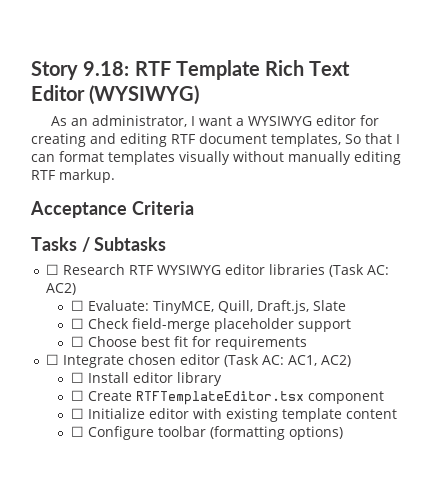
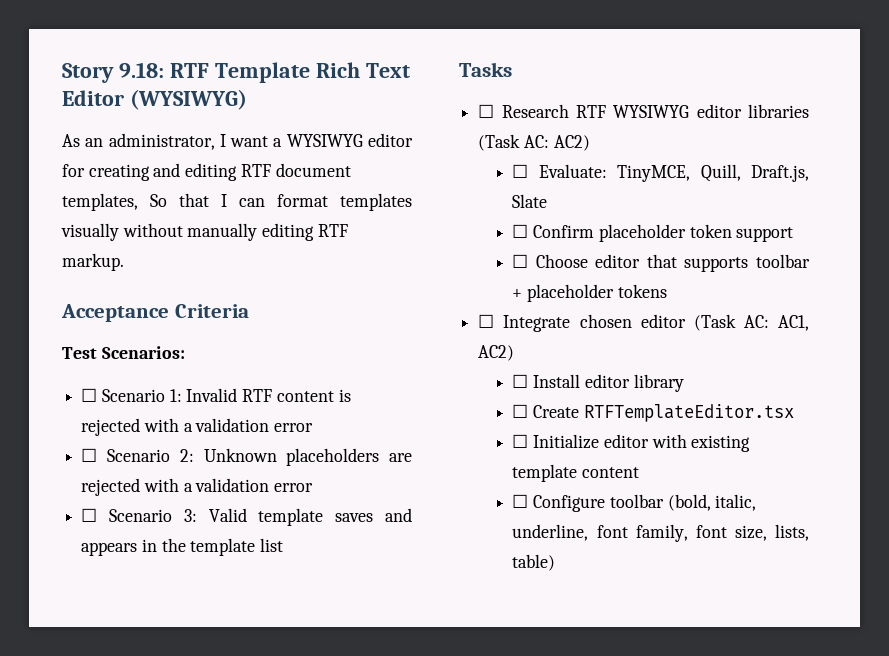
(194, 208) none -> [62,346,185,359] [81,388,351,402] [81,418,314,436] [81,448,412,466] [81,478,314,496] [81,508,412,526] [81,538,284,556] // Test Scenarios: // ☐ Scenario 1: Invalid RTF content is rejected with a validation error // ☐ Scenario 2: Unknown placeholders are rejected with a validation error // ☐ Scenario 3: Valid template saves and appears in the template list
[81,237,167,252] / Subtasks -> (512, 69) none
[87,318,294,332] Check field-merge placeholder -> [533,224,732,242] Confirm placeholder token
[140,336,307,350] best fit for requirements -> [595,254,810,272] [512,284,667,302] editor that supports toolbar + placeholder tokens
[307,391,384,404] component -> (794, 413) none
[209,426,343,440] (formatting options) -> [667,494,757,511] [512,524,809,542] [512,554,556,571] (bold, italic, underline, font family, font size, lists, table)

